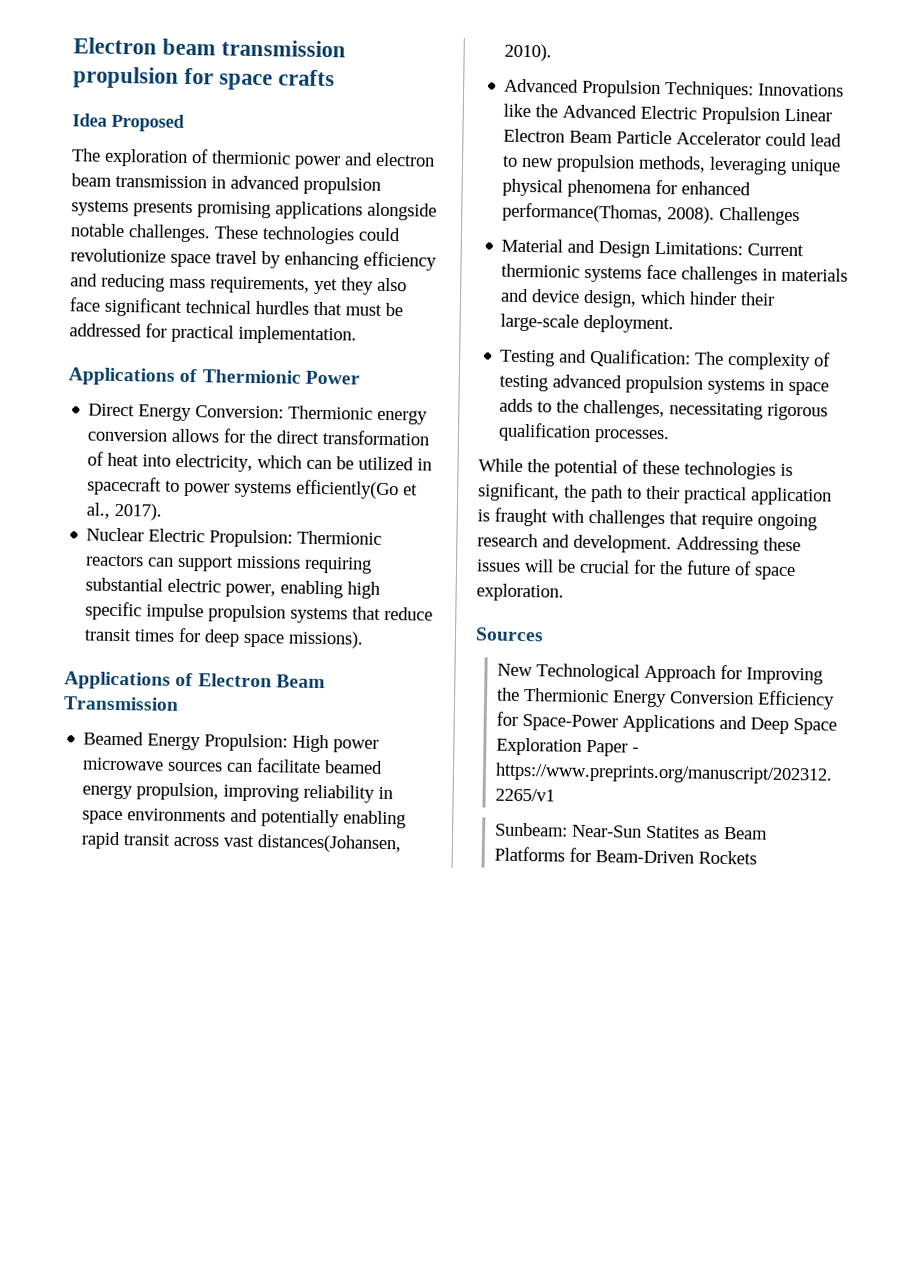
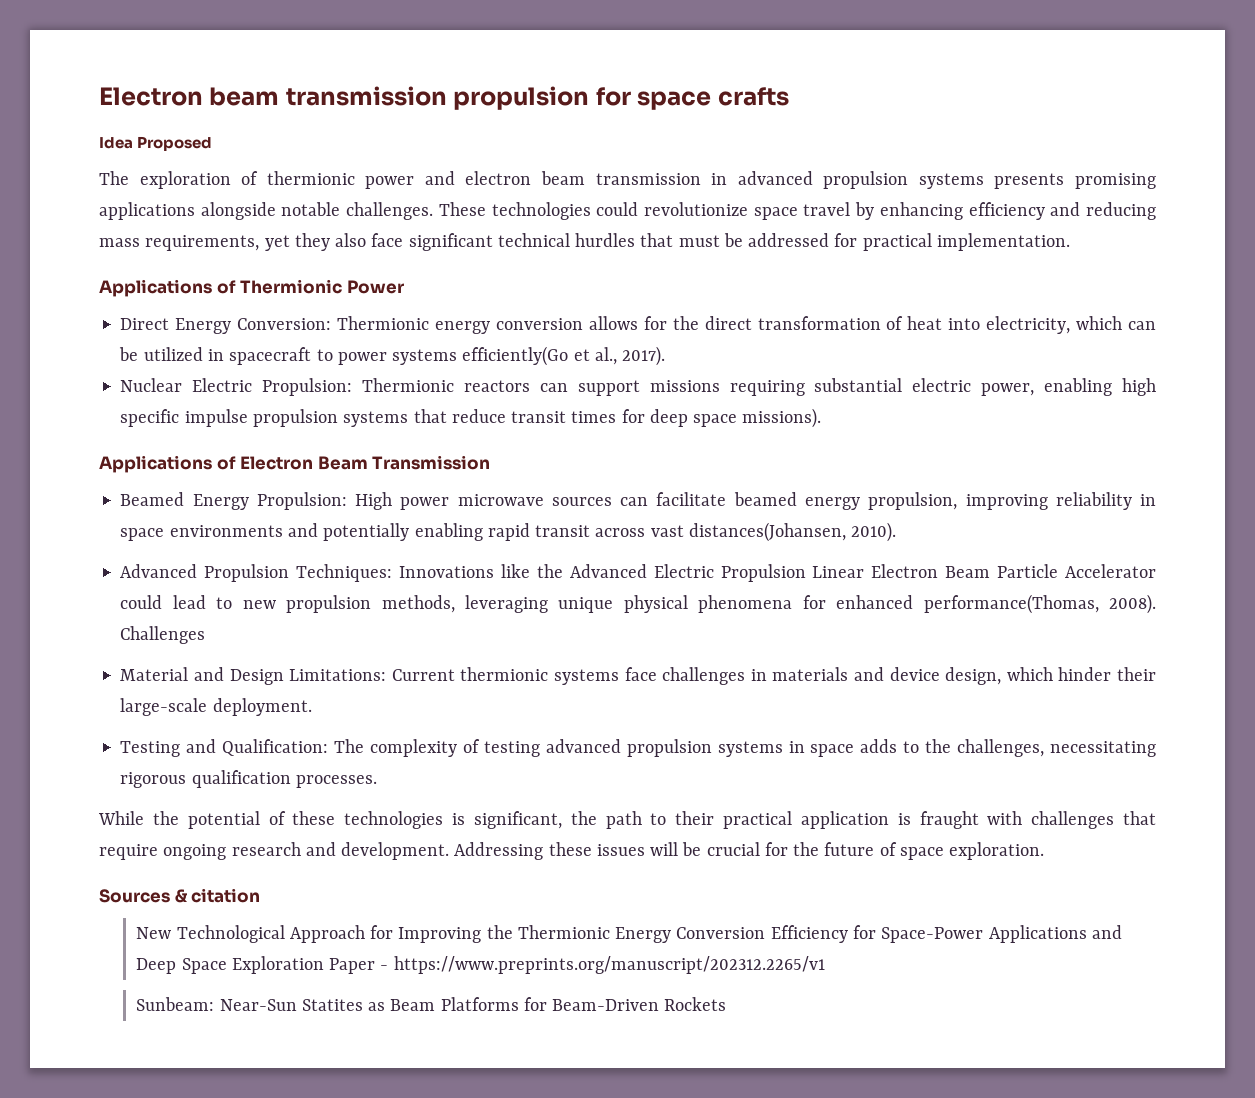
(544, 634) none -> [174,888,261,903] & citation

